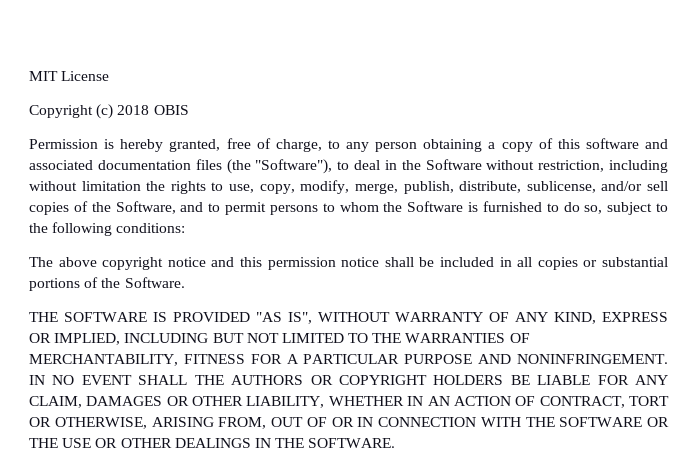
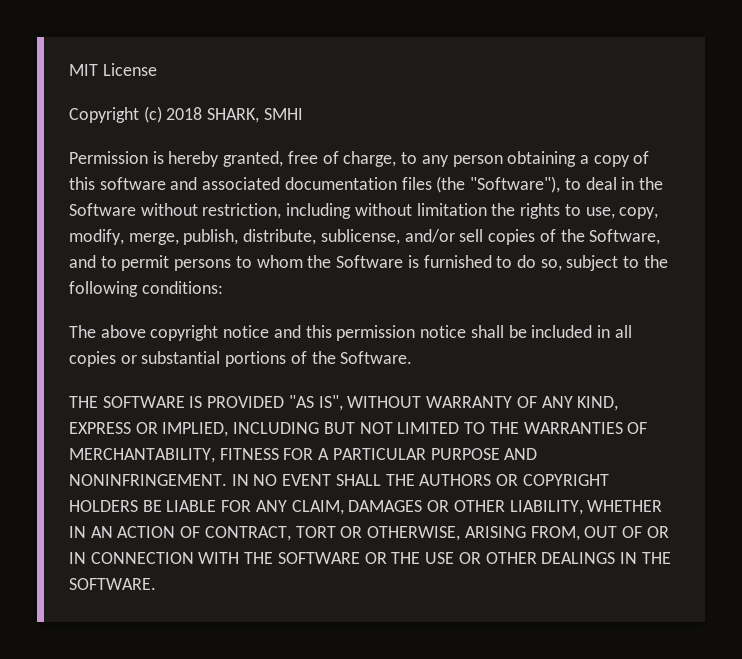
[153,105,189,115] OBIS -> [207,108,303,123] SHARK, SMHI

